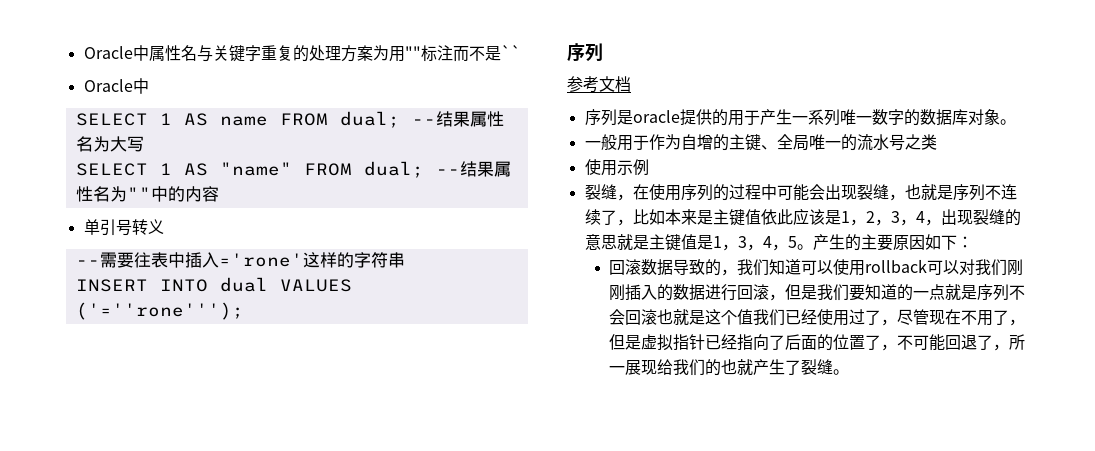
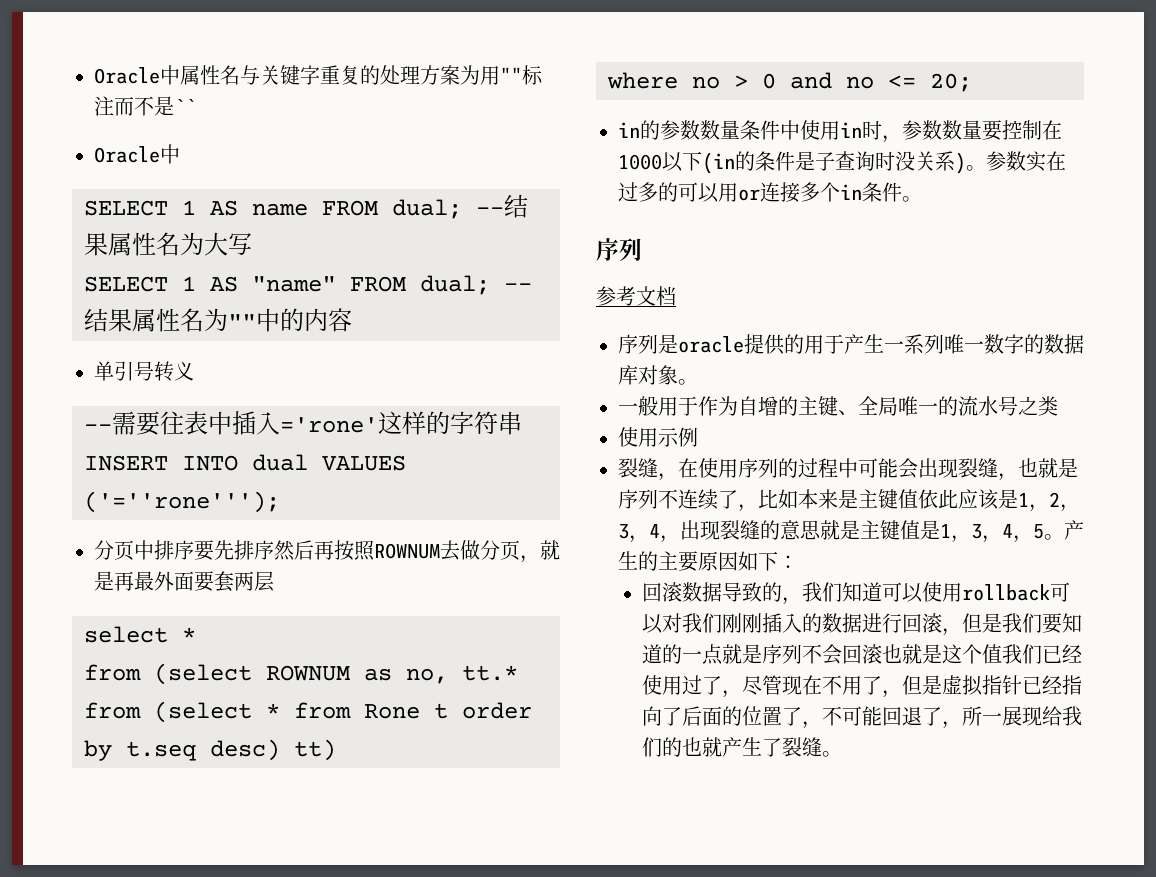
(244, 311) none -> [94,540,560,563] [94,571,274,592] [84,626,196,643] [84,663,518,685] [84,701,532,723] [84,739,336,761] [607,72,972,92] [618,120,1062,143] [618,151,1066,174] [618,182,922,203] // 分页中排序要先排序然后再按照ROWNUM去做分页，就是再最外面要套两层 // select * // from (select ROWNUM as no, tt.* from (select * from Rone t order by t.seq desc) tt) // where no > 0 and no <= 20; // in的参数数量条件中使用in时，参数数量要控制在1000以下(in的条件是子查询时没关系)。参数实在过多的可以用or连接多个in条件。

